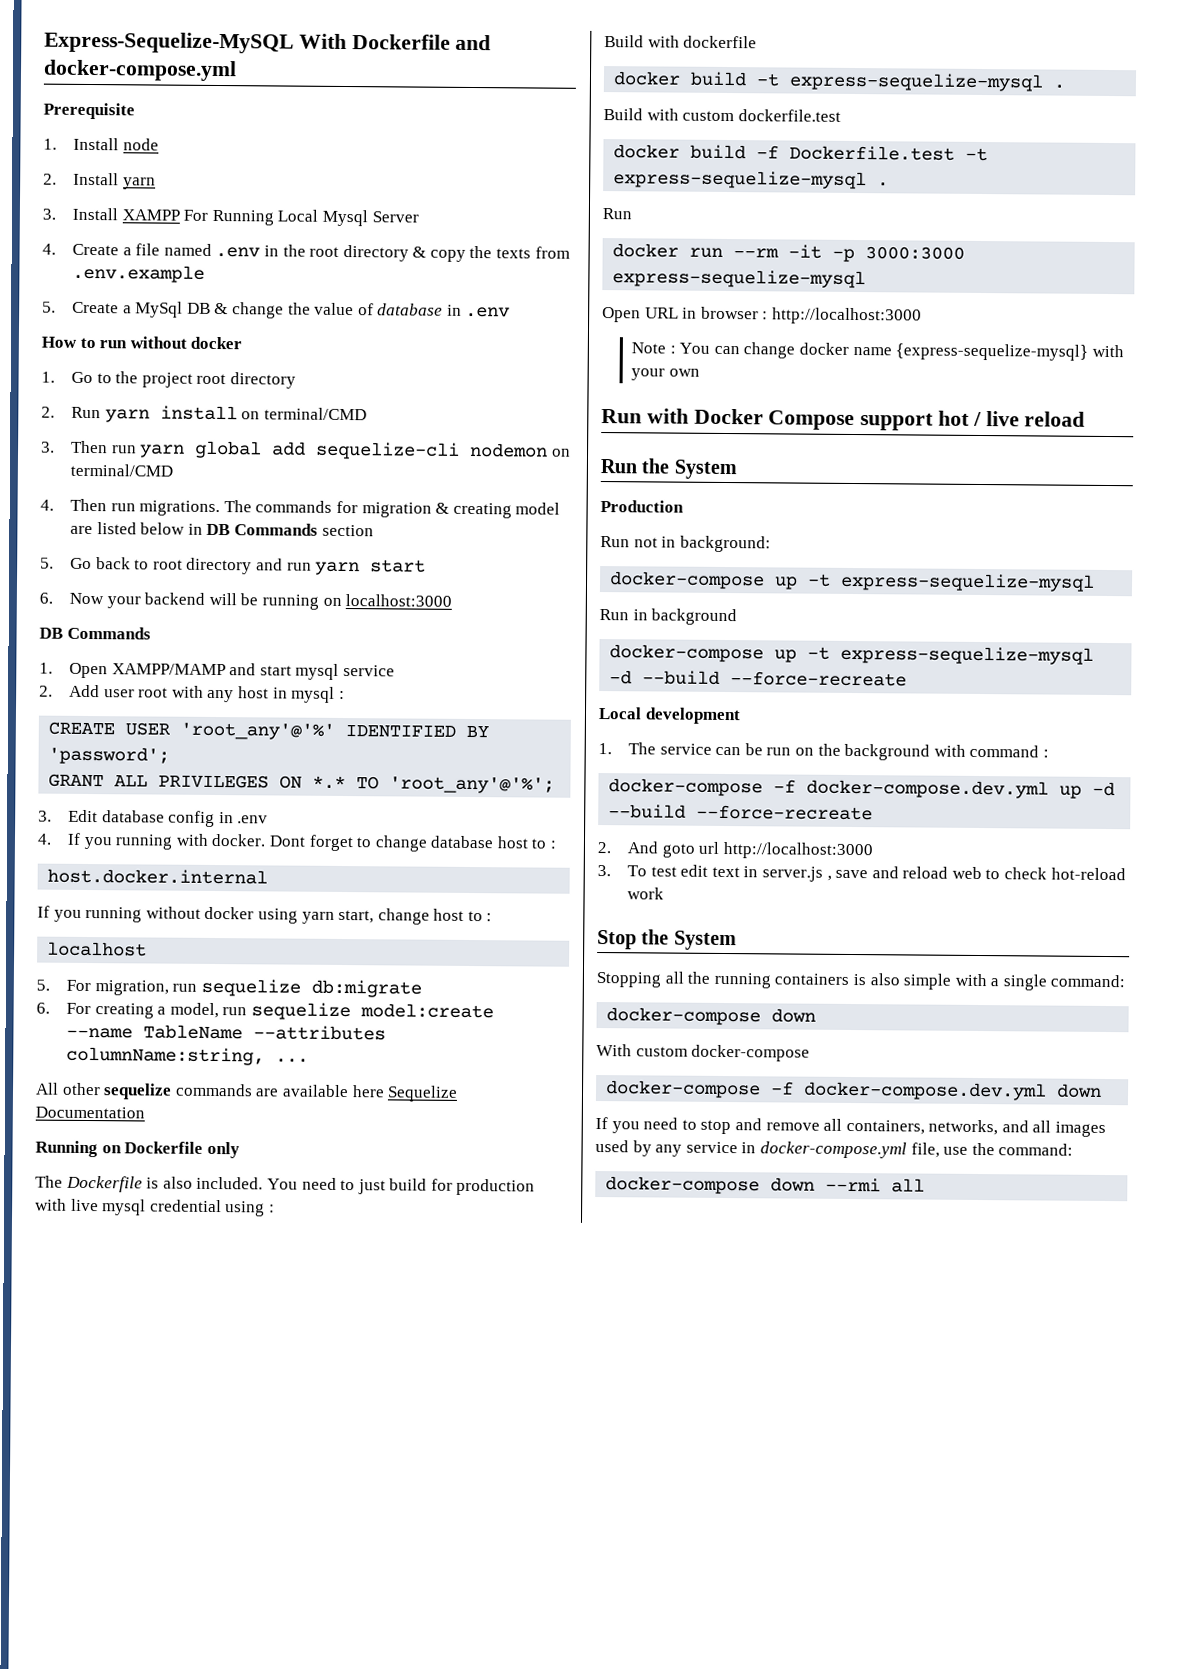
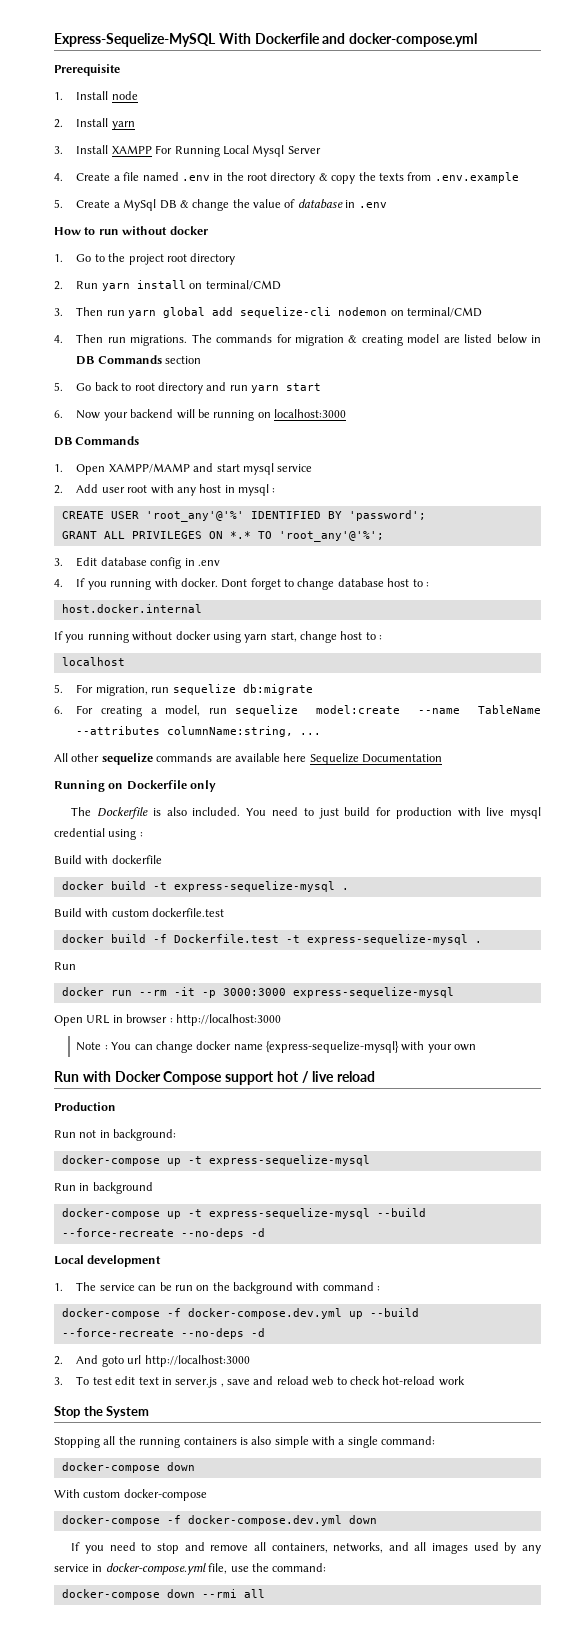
[600,458,737,480] // Run the System -> (376, 1076) none
[609,670,908,687] -d --build --force-recreate -> [376,1208,426,1217] [61,1228,265,1239] --build --force-recreate --no-deps -d
[1092,781,1116,797] [608,804,874,821] -d --build --force-recreate -> [369,1308,419,1317] [61,1328,265,1339] --build --force-recreate --no-deps -d

